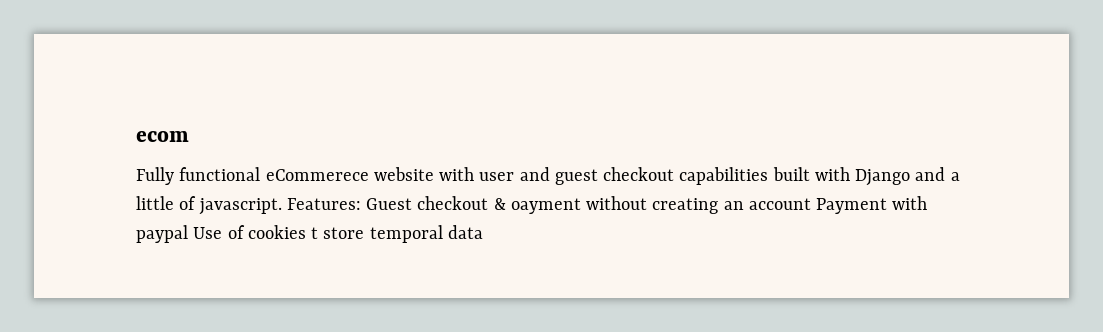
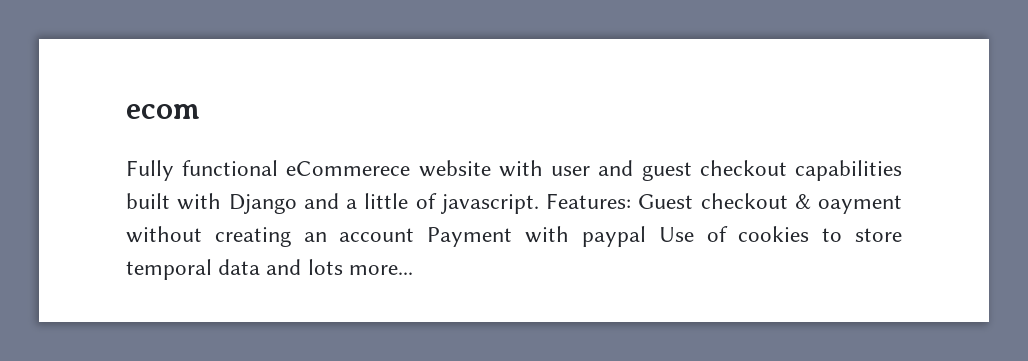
[311,227,319,239] t -> [822,228,843,242] to
(483, 232) none -> [266,259,413,275] and lots more...

